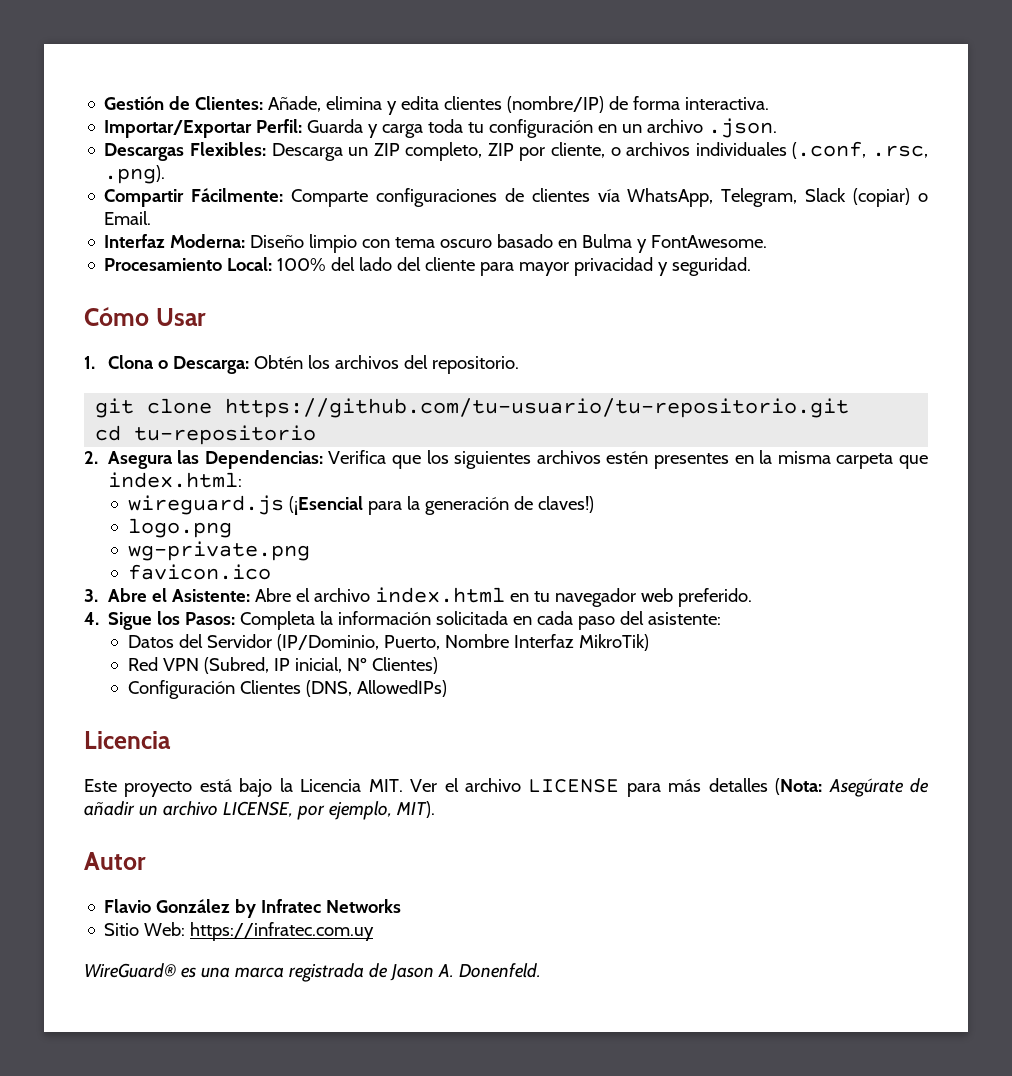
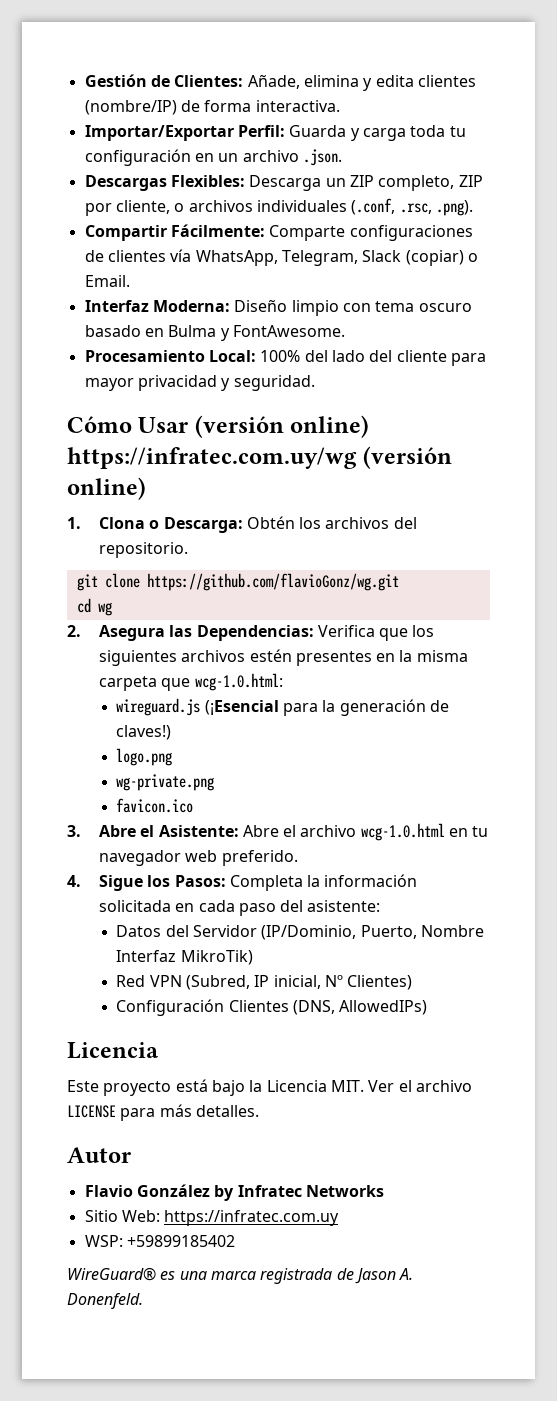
(206, 317) none -> [194,415,370,438] [67,446,453,469] [67,477,146,500] (versión online) https://infratec.com.uy/wg (versión online)
[225,398,850,418] https://github.com/tu-usuario/tu-repositorio.git -> [146,573,399,591] https://github.com/flavioGonz/wg.git
[134,425,317,445] tu-repositorio -> [97,602,112,616] wg
[107,472,242,488] index.html: -> [194,673,283,691] wcg-1.0.html:
[374,587,505,603] index.html -> [360,823,445,841] wcg-1.0.html
[708,778,929,797] [84,801,435,820] detalles (Nota: Asegúrate de añadir un archivo LICENSE, por ejemplo, MIT). -> [195,1105,259,1117] detalles.
(375, 931) none -> [84,1235,235,1247] // WSP: +59899185402

